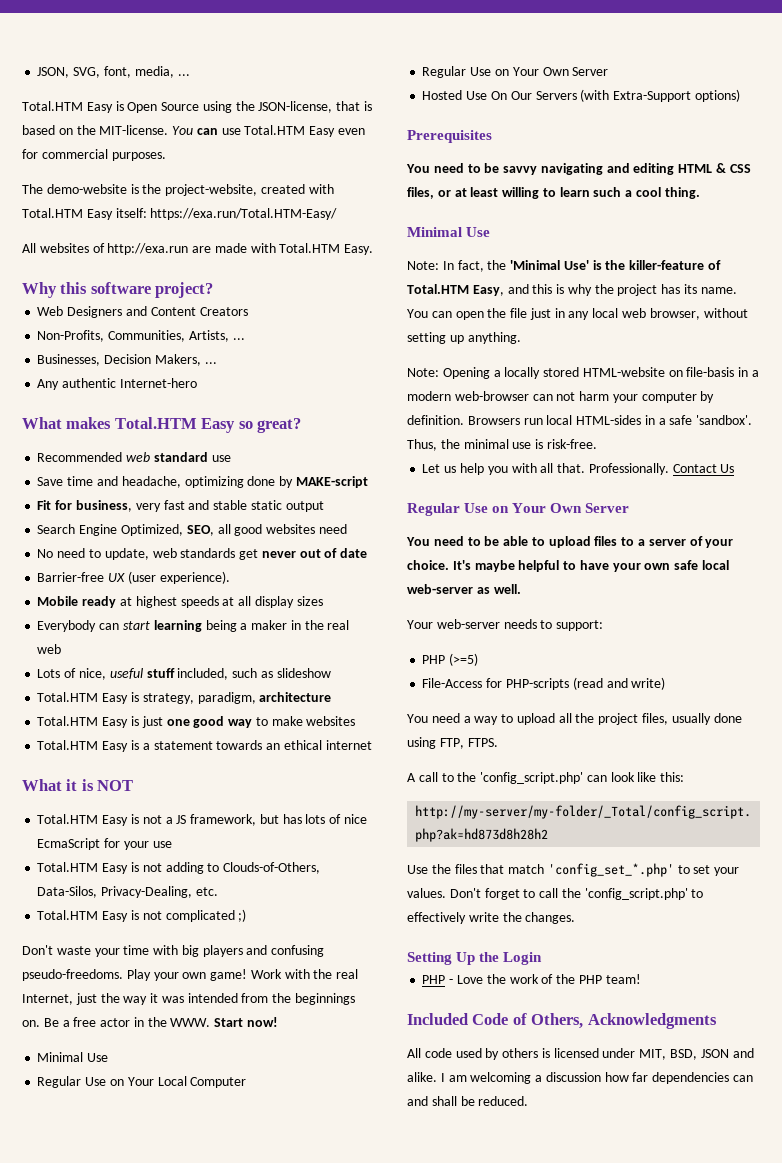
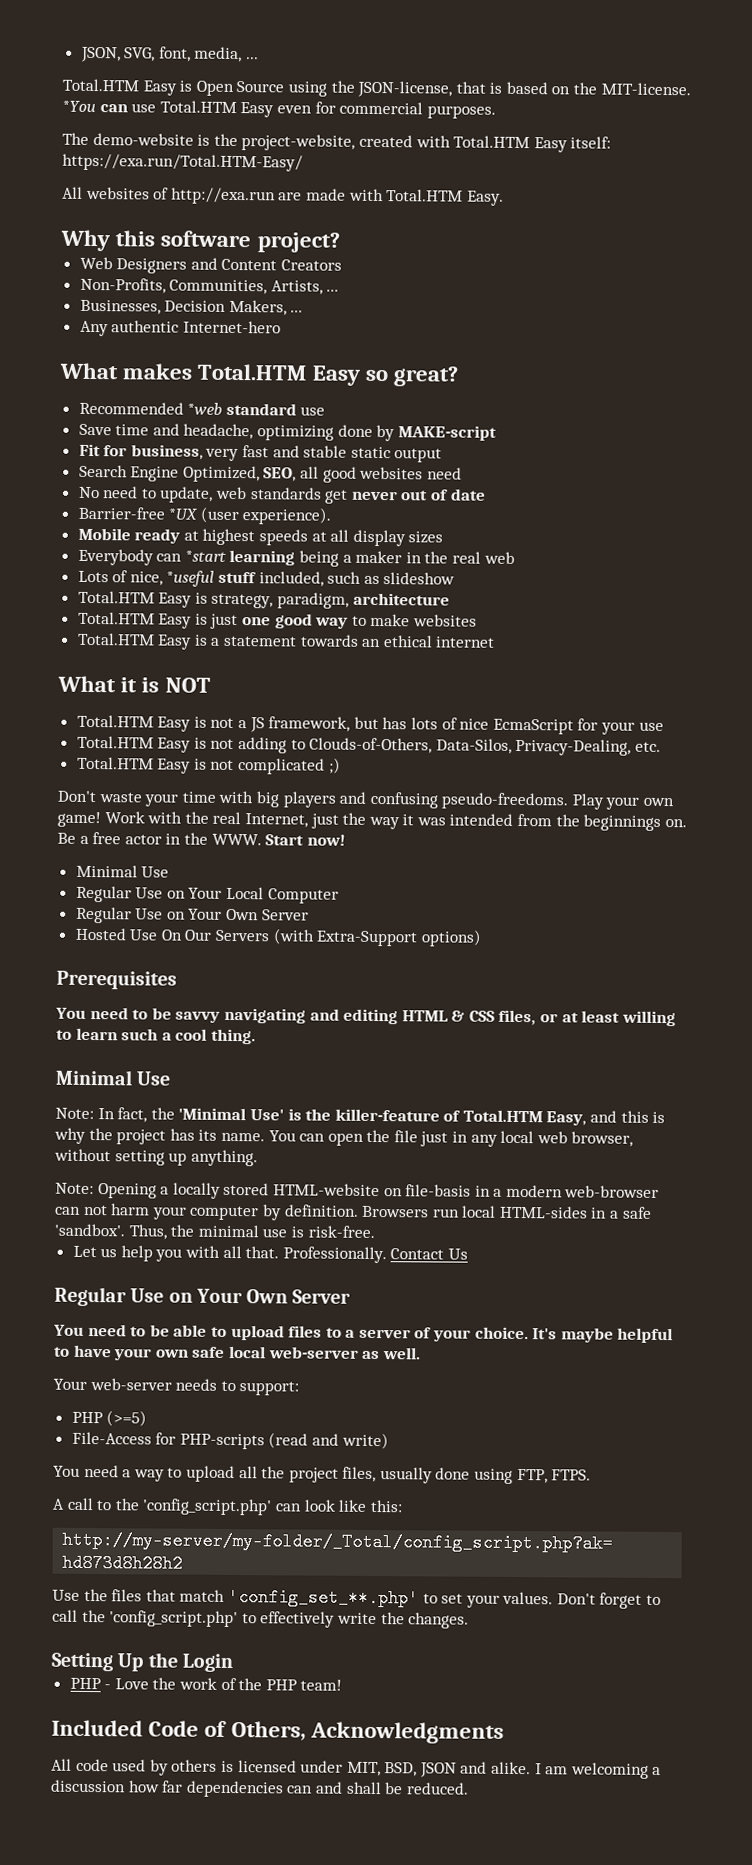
[172,126,194,135] You -> [62,100,96,113] *You
[126,452,151,462] web -> [187,402,223,415] *web
[108,573,126,582] UX -> [168,508,198,520] *UX
[122,621,150,630] start -> [184,550,227,562] *start
[109,668,143,679] useful -> [166,570,215,587] *useful
[547,863,674,877] 'config_set_*.php' -> [227,1587,419,1608] 'config_set_**.php'

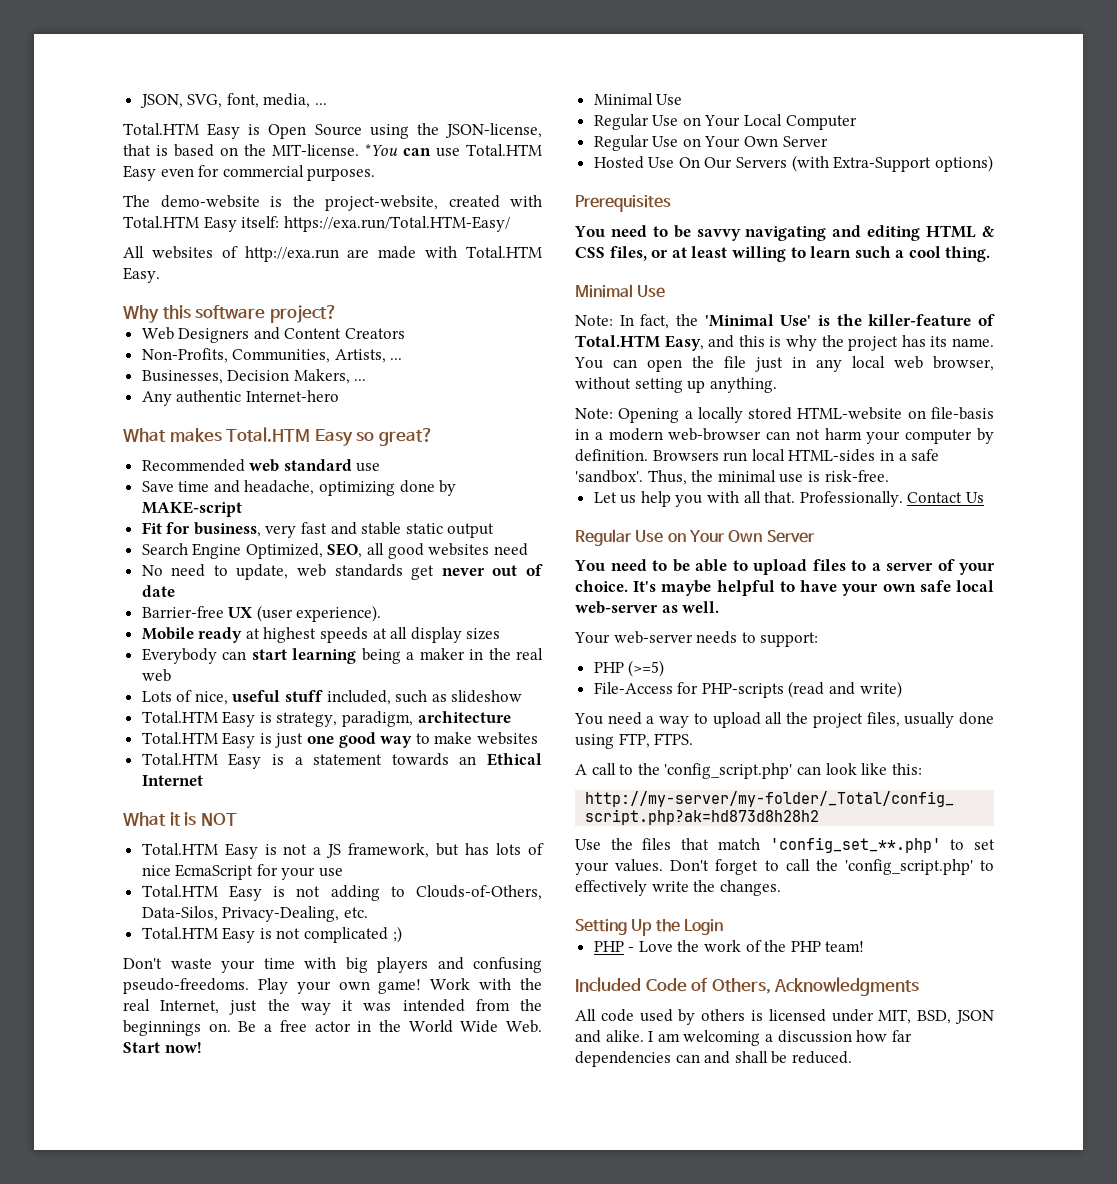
[187,402,223,415] *web -> [249,459,280,472] web
[168,508,198,520] *UX -> [228,607,254,618] UX
[184,550,227,562] *start -> [251,649,287,660] start
[166,570,215,587] *useful -> [232,690,281,702] useful
[382,635,496,648] ethical internet -> [487,753,542,766] [141,775,203,786] Ethical Internet
[211,833,262,846] WWW. -> [408,1020,542,1033] World Wide Web.

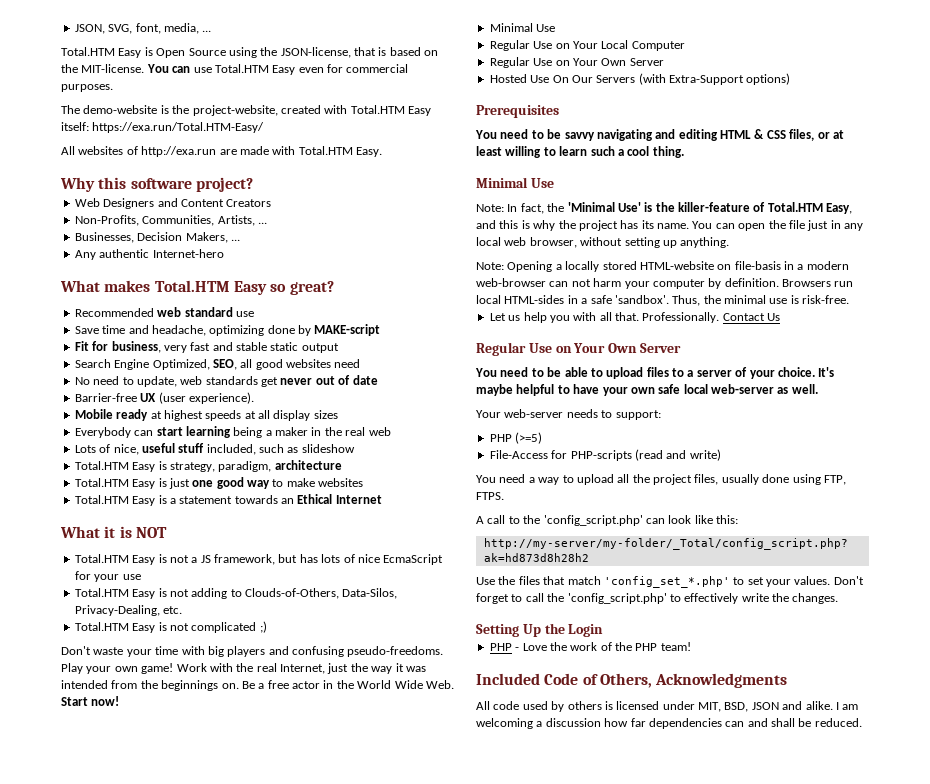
[365,144,398,156] *You -> [146,64,169,73] You
[769,837,941,853] 'config_set_**.php' -> [603,576,730,588] 'config_set_*.php'

